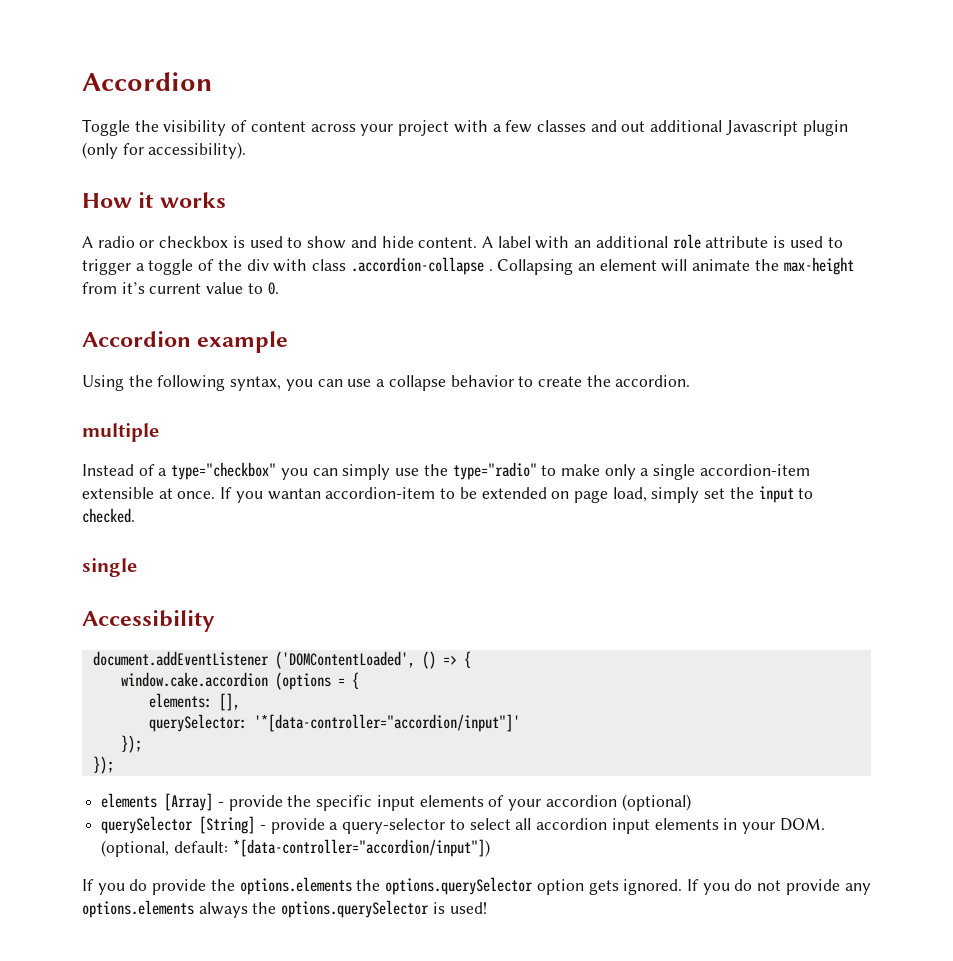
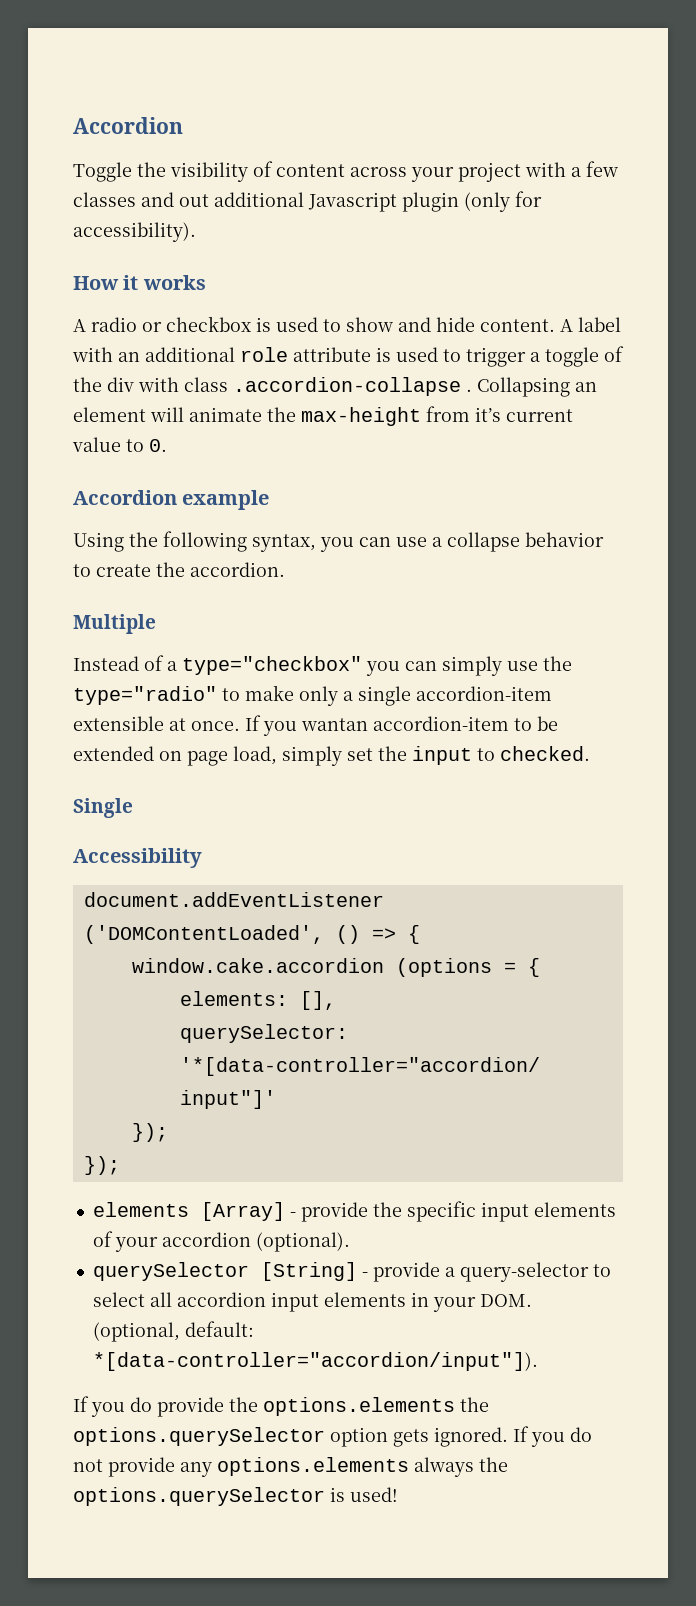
[82,423,159,442] multiple -> [73,614,156,634] Multiple
[82,558,137,577] single -> [73,798,133,818] Single
[621,794,691,811] (optional) -> [255,1232,350,1252] (optional).
[232,839,490,857] *[data-controller="accordion/input"]) -> [92,1352,538,1371] *[data-controller="accordion/input"]).

